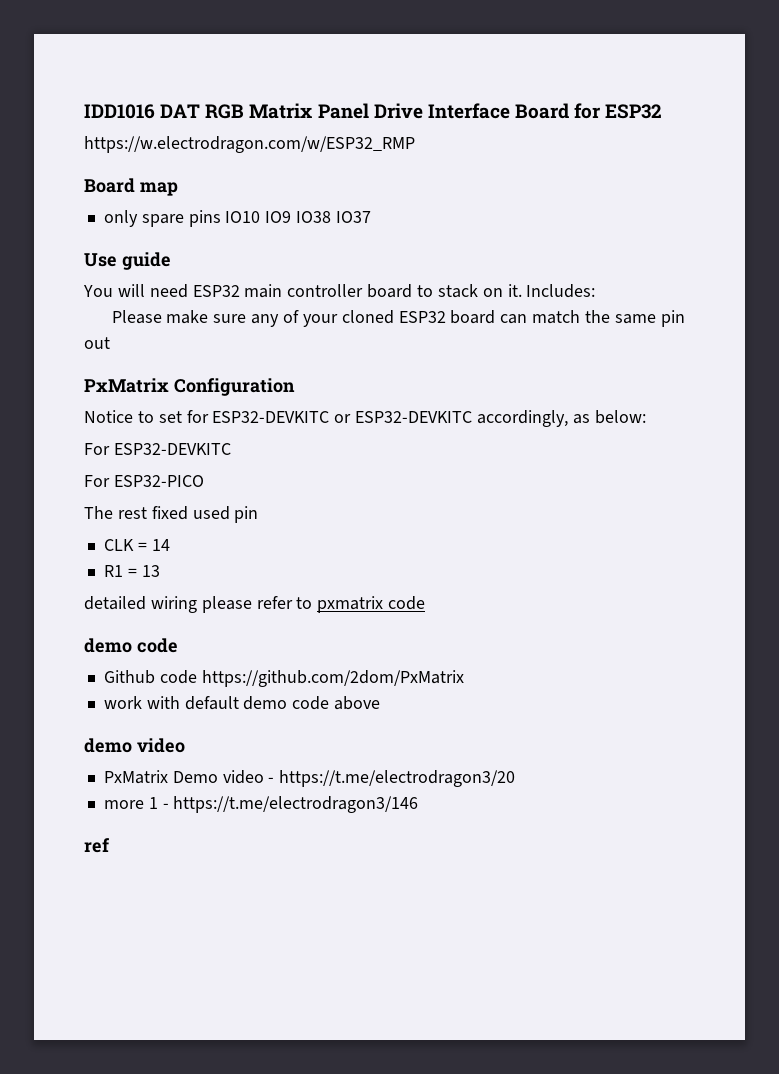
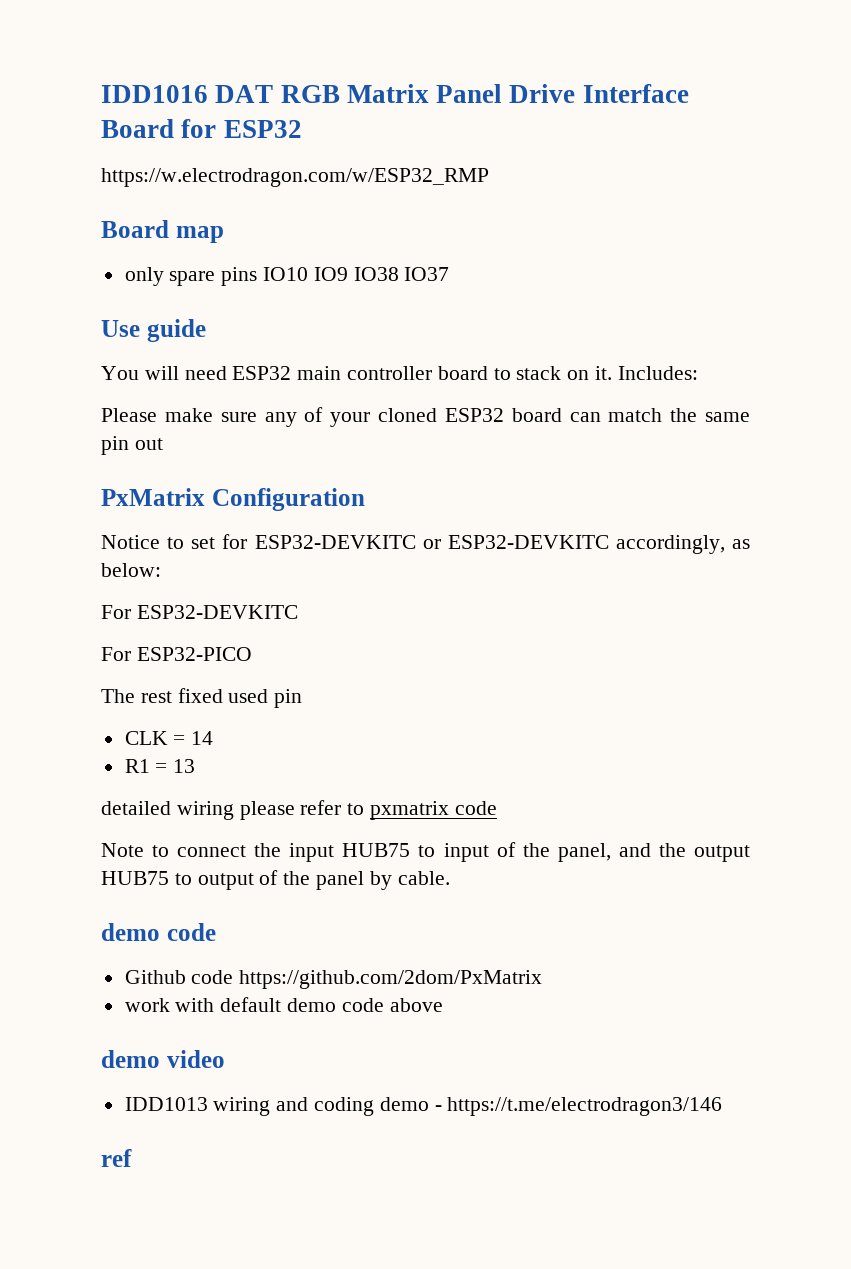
(426, 603) none -> [101,842,751,862] [101,870,450,890] // Note to connect the input HUB75 to input of the panel, and the output HUB75 to output of the panel by cable.
[103,770,516,787] [103,797,158,809] PxMatrix Demo video - https://t.me/electrodragon3/20 // more 1 -> [124,1097,429,1116] IDD1013 wiring and coding demo

